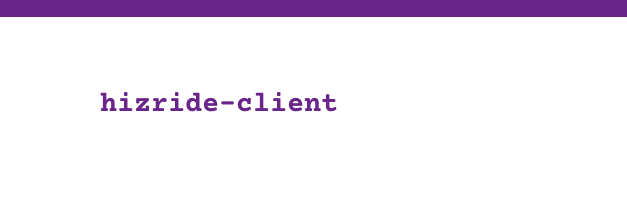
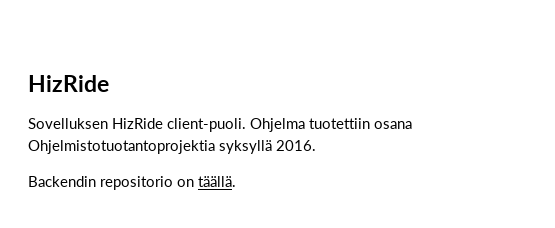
[100,92,338,112] hizride-client -> [28,75,109,92] [28,118,412,132] [28,140,316,154] [28,176,236,190] HizRide // Sovelluksen HizRide client-puoli. Ohjelma tuotettiin osana Ohjelmistotuotantoprojektia syksyllä 2016. // Backendin repositorio on täällä.

